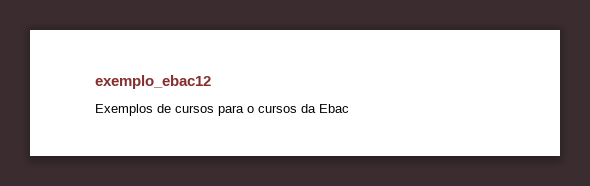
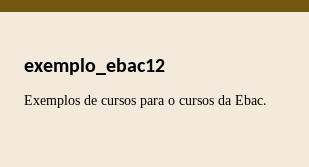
[319,104,349,113] Ebac -> [235,95,267,105] Ebac.

